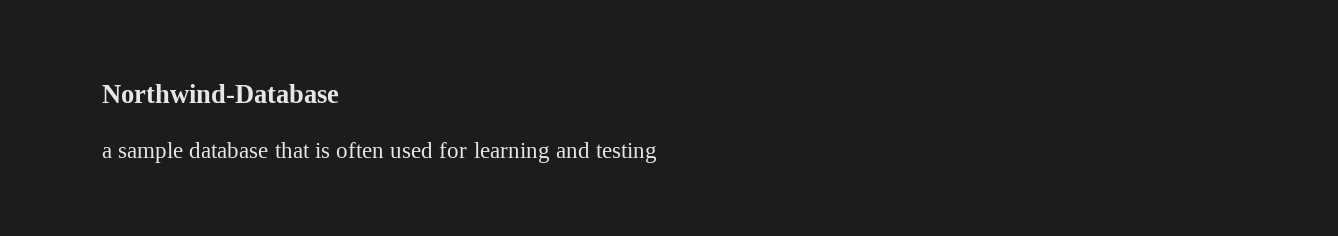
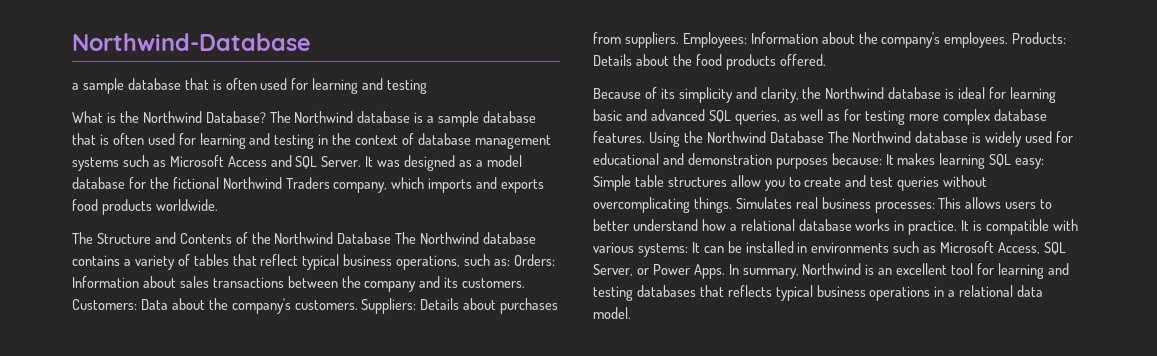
(658, 153) none -> [72,111,537,127] [72,133,551,149] [72,155,522,171] [72,177,545,193] [72,199,218,215] [72,232,537,244] [72,254,555,270] [72,276,526,292] [72,298,559,314] [593,32,1067,48] [593,54,826,70] [593,87,1056,103] [593,109,1047,125] [593,131,1074,147] [593,153,1045,169] [593,175,988,191] [593,197,1053,213] [593,219,1078,235] [593,241,1066,257] [593,263,1069,279] [593,285,1044,301] [593,307,631,319] // What is the Northwind Database? The Northwind database is a sample database that is often used for learning and testing in the context of database management systems such as Microsoft Access and SQL Server. It was designed as a model database for the fictional Northwind Traders company, which imports and exports food products worldwide. // The Structure and Contents of the Northwind Database The Northwind database contains a variety of tables that reflect typical business operations, such as: Orders: Information about sales transactions between the company and its customers. Customers: Data about the company's customers. Suppliers: Details about purchases from suppliers. Employees: Information about the company's employees. Products: Details about the food products offered. // Because of its simplicity and clarity, the Northwind database is ideal for learning basic and advanced SQL queries, as well as for testing more complex database features. Using the Northwind Database The Northwind database is widely used for educational and demonstration purposes because: It makes learning SQL easy: Simple table structures allow you to create and test queries without overcomplicating things. Simulates real business processes: This allows users to better understand how a relational database works in practice. It is compatible with various systems: It can be installed in environments such as Microsoft Access, SQL Server, or Power Apps. In summary, Northwind is an excellent tool for learning and testing databases that reflects typical business operations in a relational data model.

